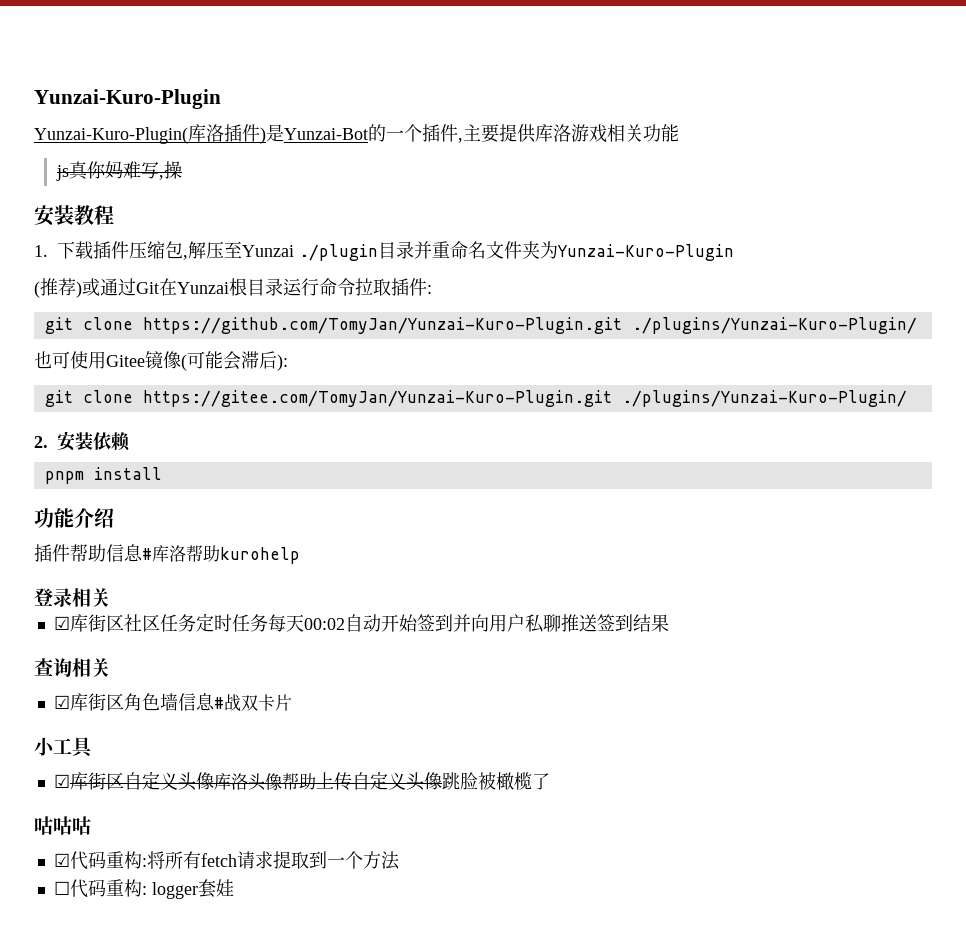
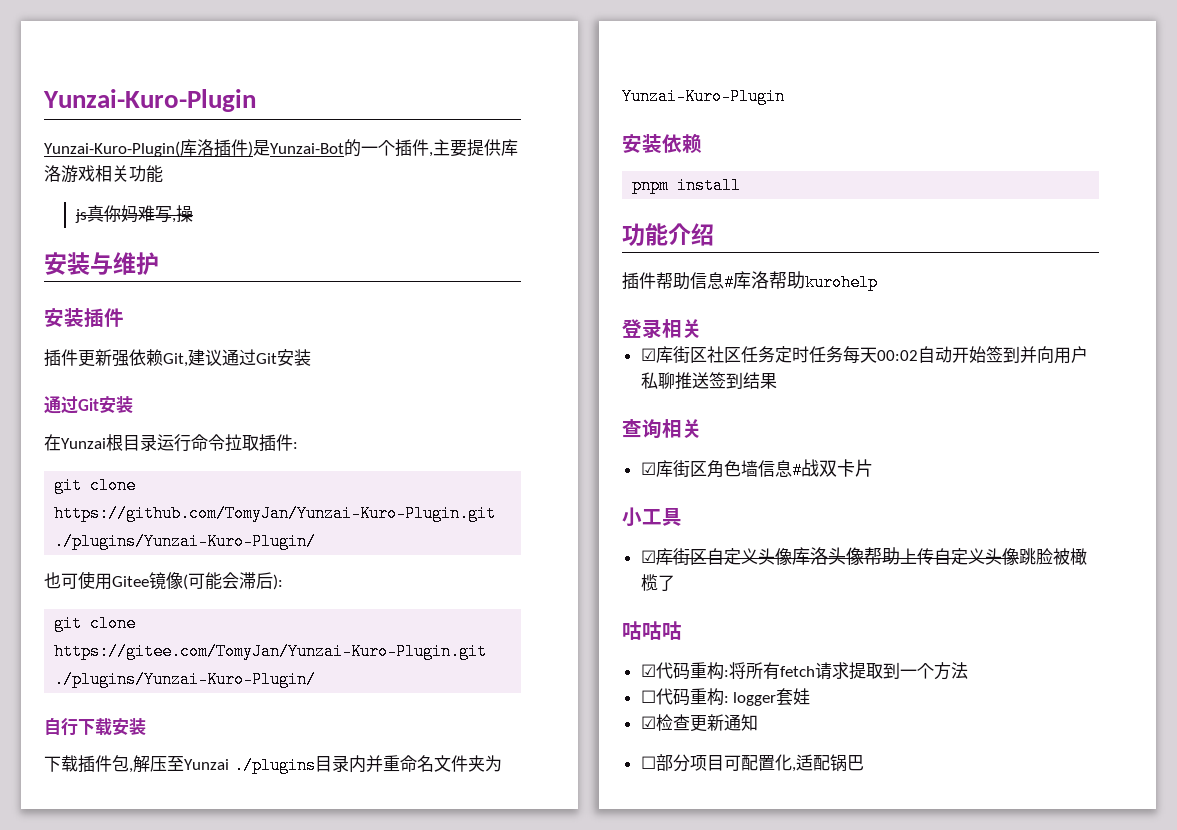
[74,205,114,225] [34,241,734,261] [34,278,159,298] 教程 // 1.下载插件压缩包,解压至Yunzai ./plugin目录并重命名文件夹为Yunzai-Kuro-Plugin // (推荐)或通过Git -> [90,252,159,275] [44,308,124,327] [44,349,311,367] [44,396,133,414] 与维护 // 安装插件 // 插件更新强依赖Git,建议通过Git安装 // 通过Git安装 //
[34,436,48,448] 2. -> [44,717,146,736] [44,755,502,774] [622,88,785,105] 自行下载安装 // 下载插件包,解压至Yunzai ./plugins目录内并重命名文件夹为Yunzai-Kuro-Plugin //
(234, 888) none -> [640,714,758,732] [640,754,864,772] // ☑检查更新通知 // ☐部分项目可配置化,适配锅巴

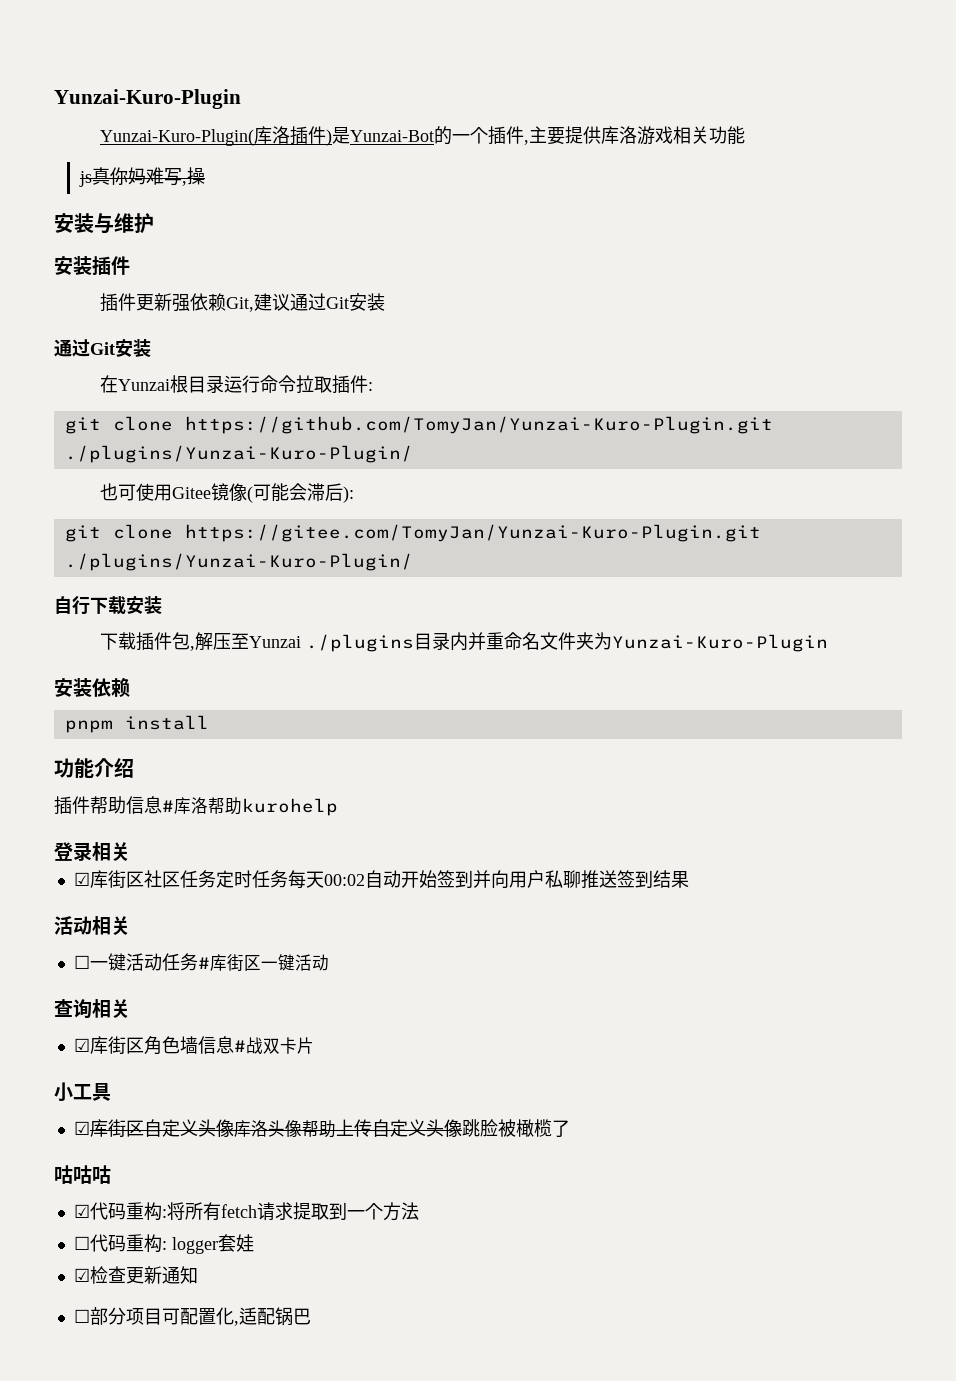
(777, 381) none -> [54,916,130,935] [73,953,329,971] // 活动相关 // ☐一键活动任务#库街区一键活动

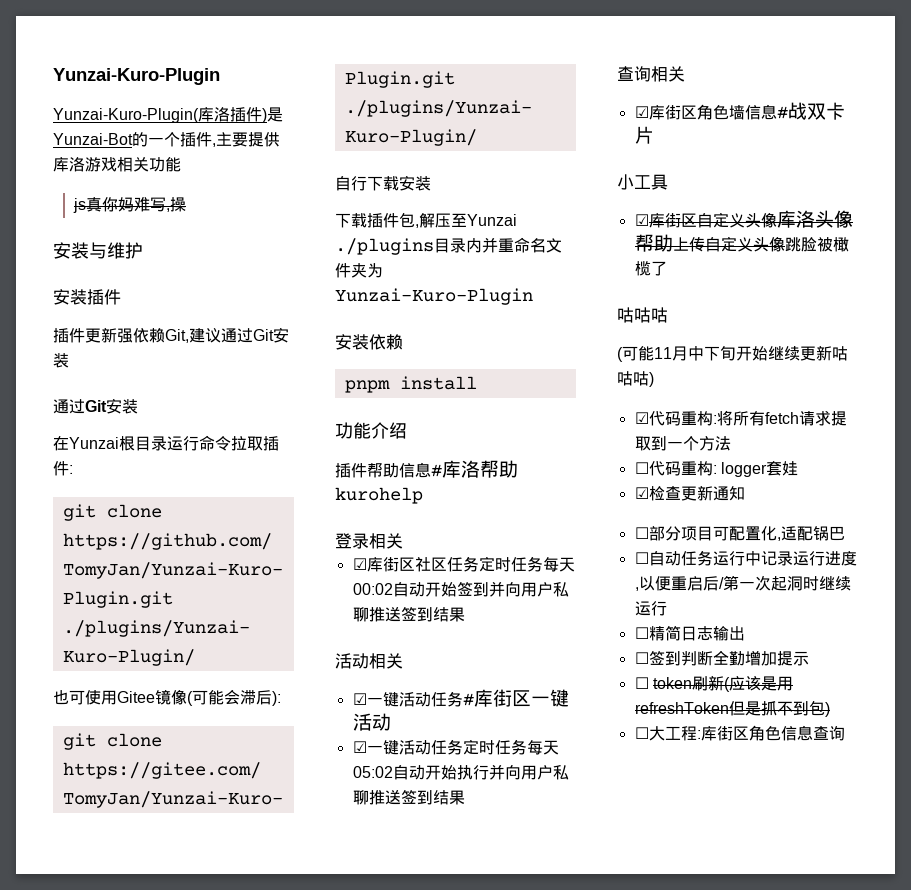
[73,955,90,969] ☐ -> [352,693,367,705] ☑
(329, 962) none -> [352,739,559,755] [352,764,569,780] [352,789,465,805] // ☑一键活动任务定时任务每天05:02自动开始执行并向用户私聊推送签到结果
(111, 1174) none -> [617,345,848,362] [617,371,654,387] // (可能11月中下旬开始继续更新咕咕咕)
(311, 1316) none -> [634,550,857,566] [634,575,851,591] [634,601,667,616] [634,625,745,641] [634,650,809,666] [634,675,793,692] [634,700,830,717] [634,725,845,741] // ☐自动任务运行中记录运行进度,以便重启后/第一次起洞时继续运行 // ☐精简日志输出 // ☐签到判断全勤增加提示 // ☐ token刷新(应该是用refreshToken但是抓不到包) // ☐大工程:库街区角色信息查询

